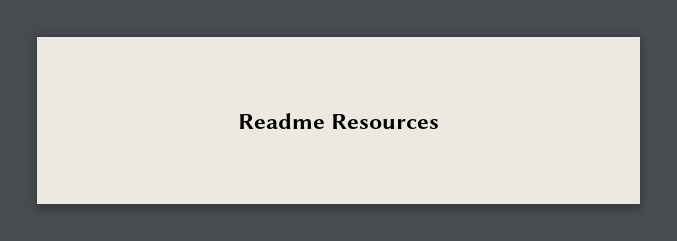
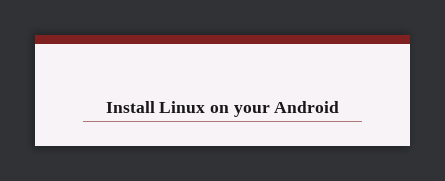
[237,113,440,129] Readme Resources -> [105,101,340,117] Install Linux on your Android

